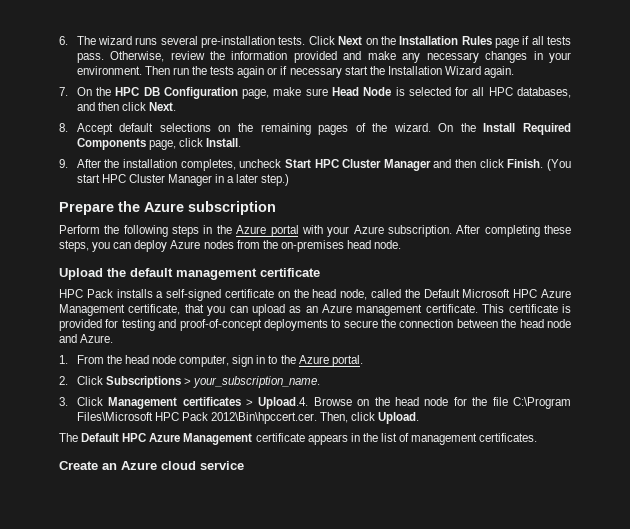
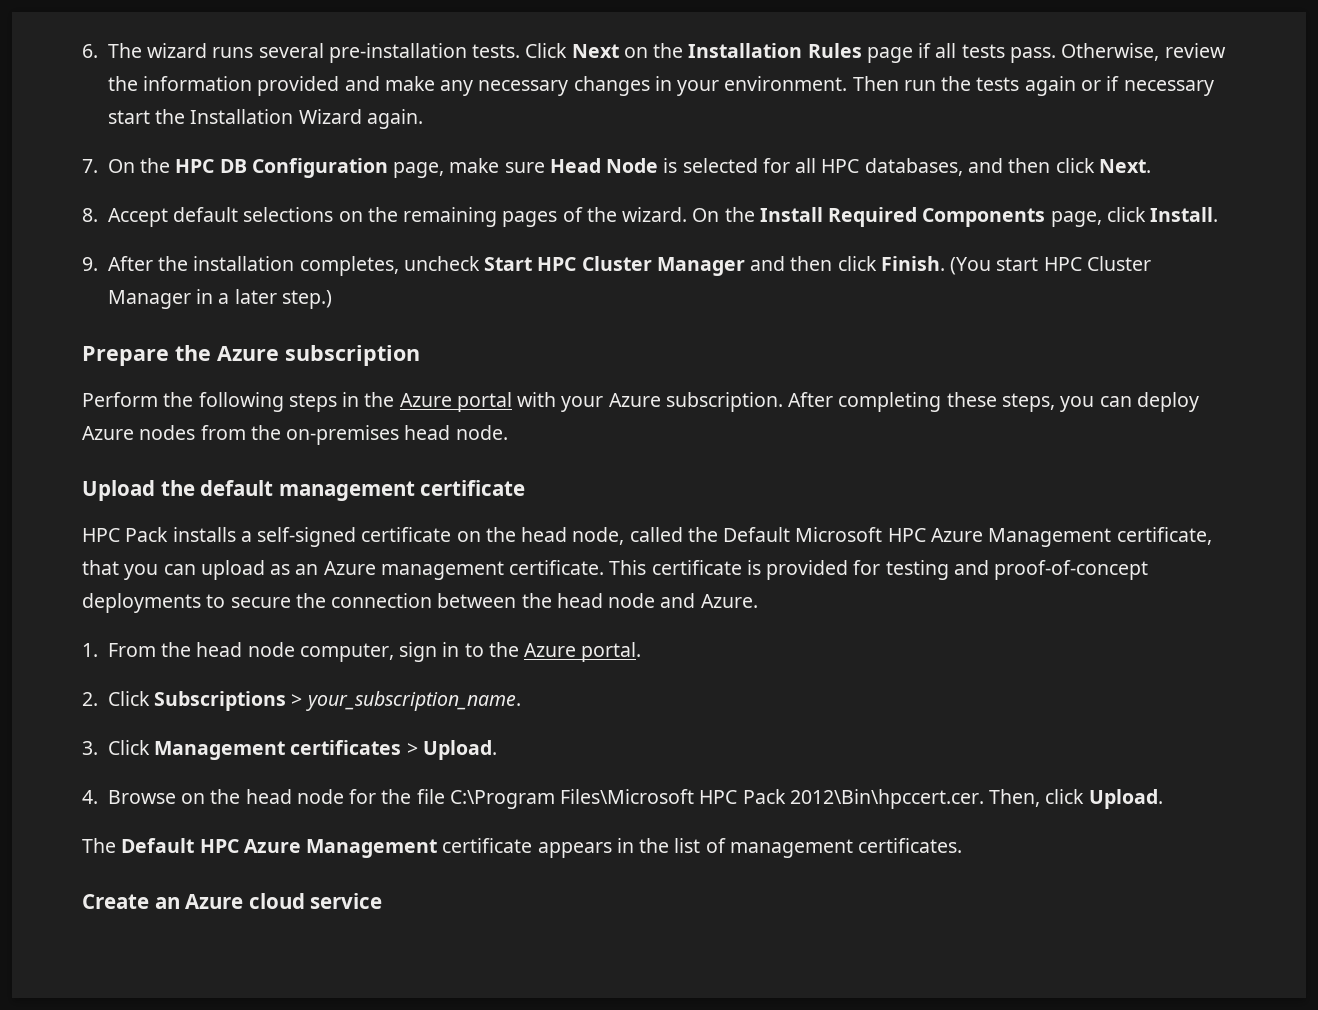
[258,397,309,409] Upload.4. -> [422,740,497,760] [82,790,98,804] Upload. // 4.

